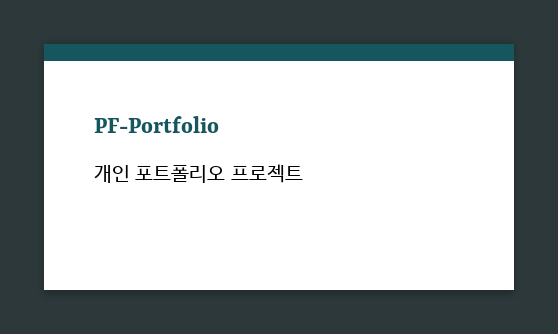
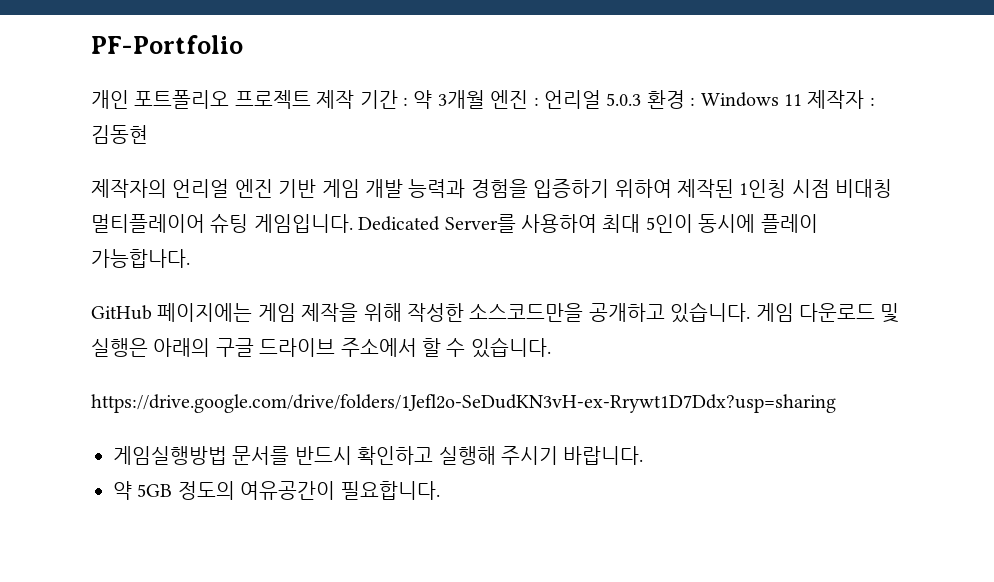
(303, 173) none -> [316,90,875,109] [91,125,148,144] [91,179,893,198] [91,214,818,233] [91,249,190,268] [91,302,900,323] [91,337,551,358] [91,394,836,413] [113,446,644,465] [113,481,440,500] 제작 기간 : 약 3개월 엔진 : 언리얼 5.0.3 환경 : Windows 11 제작자 : 김동현 // 제작자의 언리얼 엔진 기반 게임 개발 능력과 경험을 입증하기 위하여 제작된 1인칭 시점 비대칭 멀티플레이어 슈팅 게임입니다. Dedicated Server를 사용하여 최대 5인이 동시에 플레이 가능합나다. // GitHub 페이지에는 게임 제작을 위해 작성한 소스코드만을 공개하고 있습니다. 게임 다운로드 및 실행은 아래의 구글 드라이브 주소에서 할 수 있습니다. // https://drive.google.com/drive/folders/1Jefl2o-SeDudKN3vH-ex-Rrywt1D7Ddx?usp=sharing // 게임실행방법 문서를 반드시 확인하고 실행해 주시기 바랍니다. // 약 5GB 정도의 여유공간이 필요합니다.

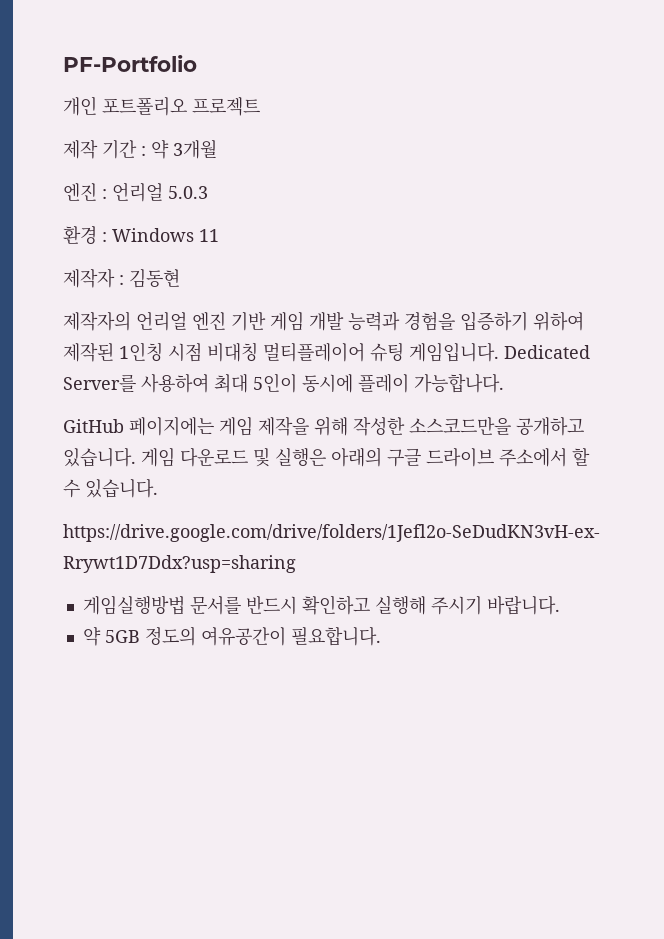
(311, 99) none -> (260, 106) //
(485, 99) none -> (217, 149) //
(642, 99) none -> (208, 192) //
(802, 100) none -> (219, 235) //

